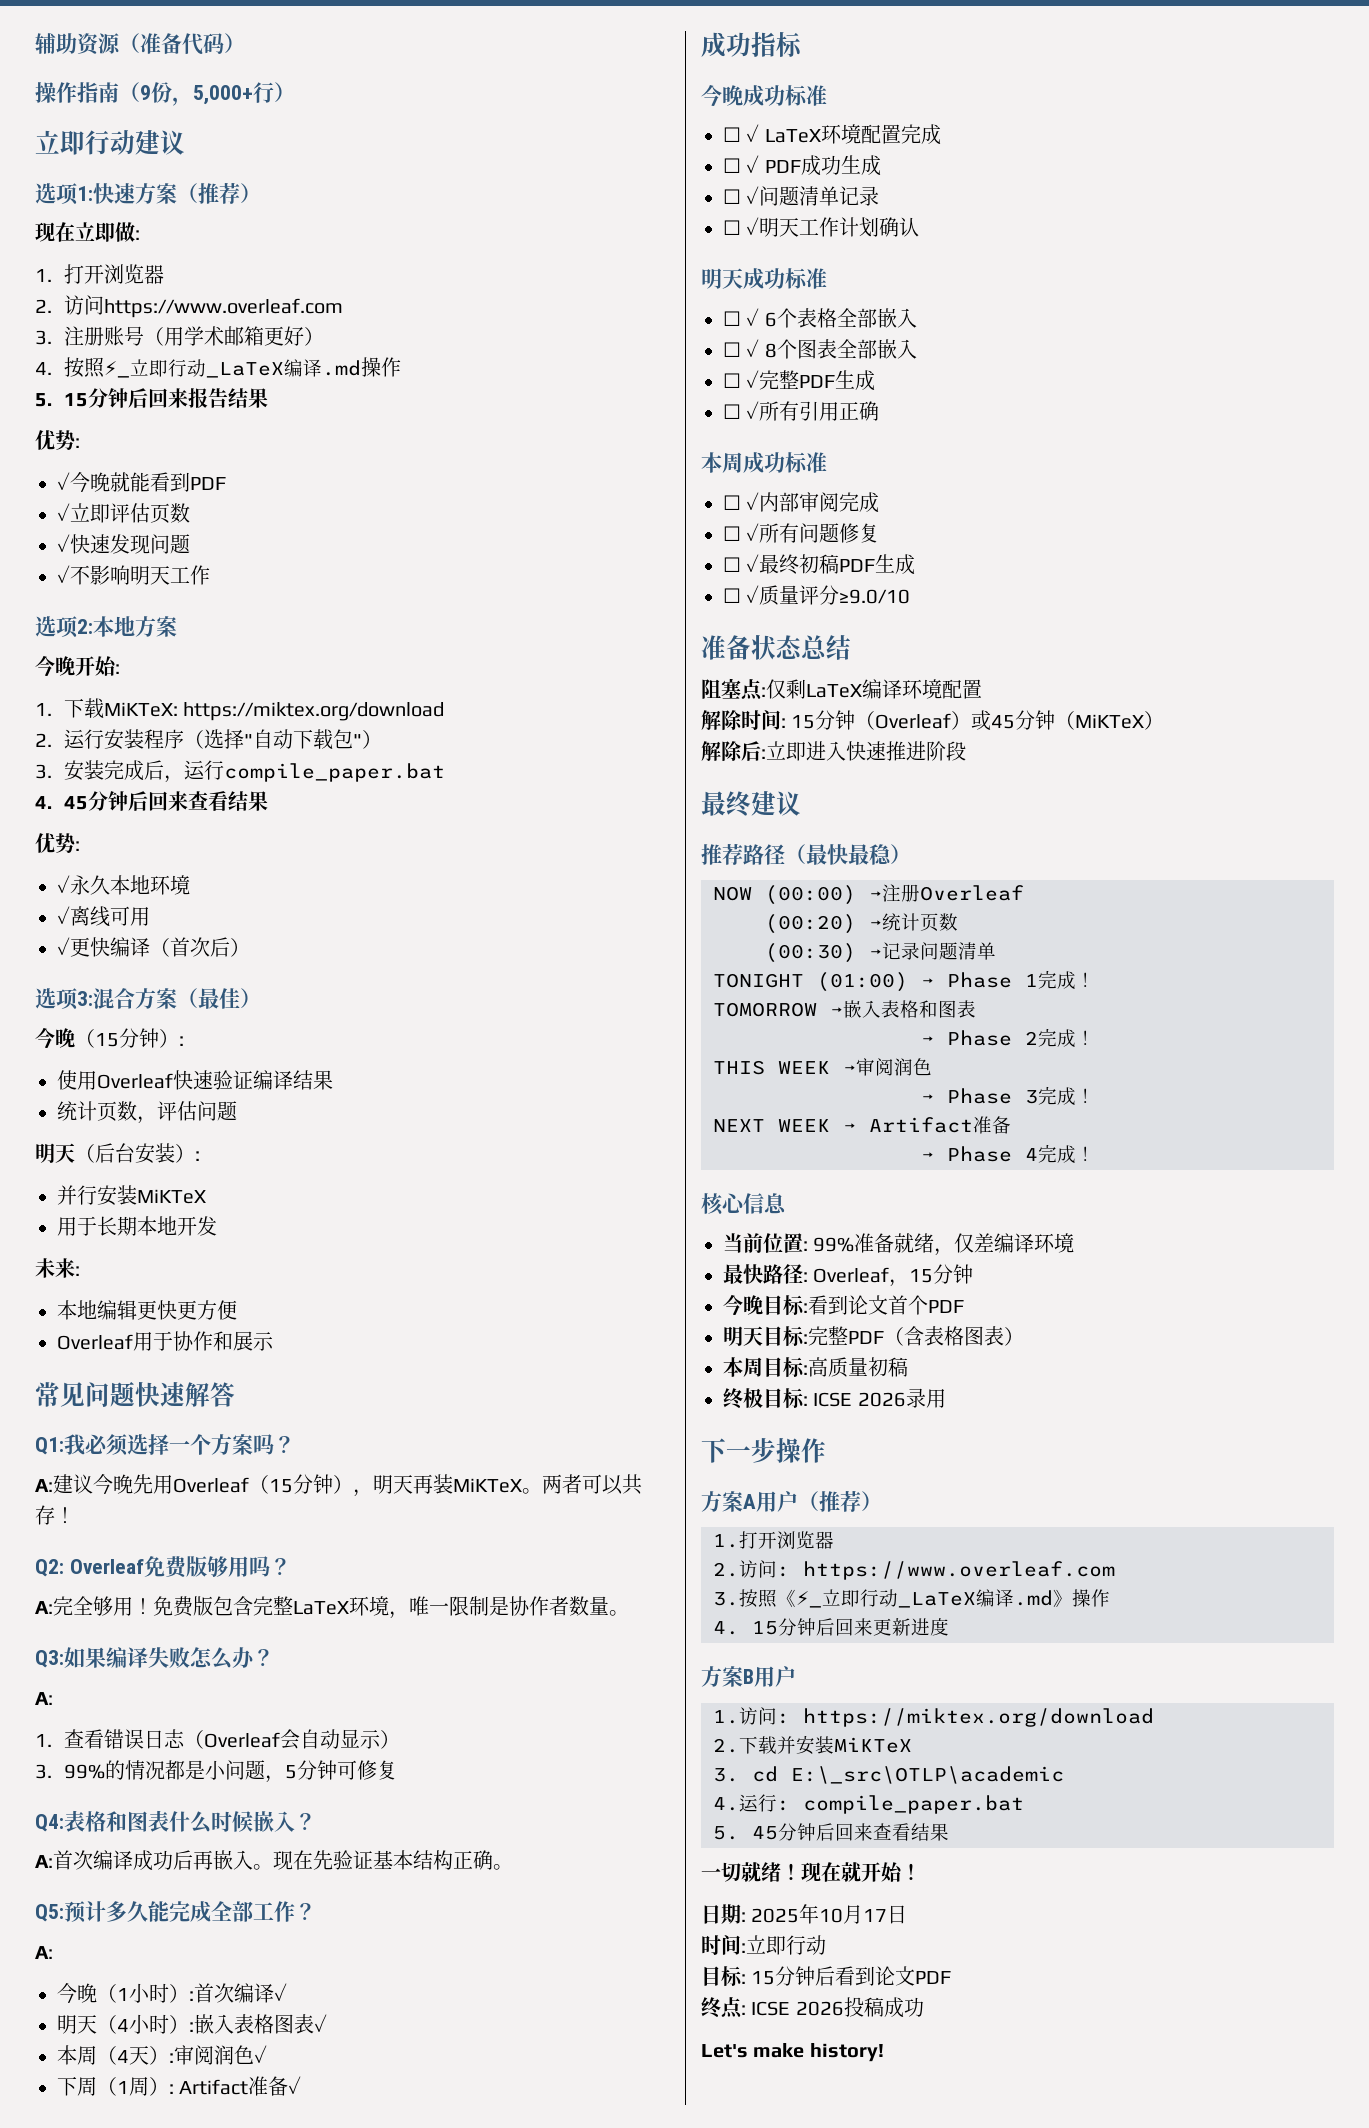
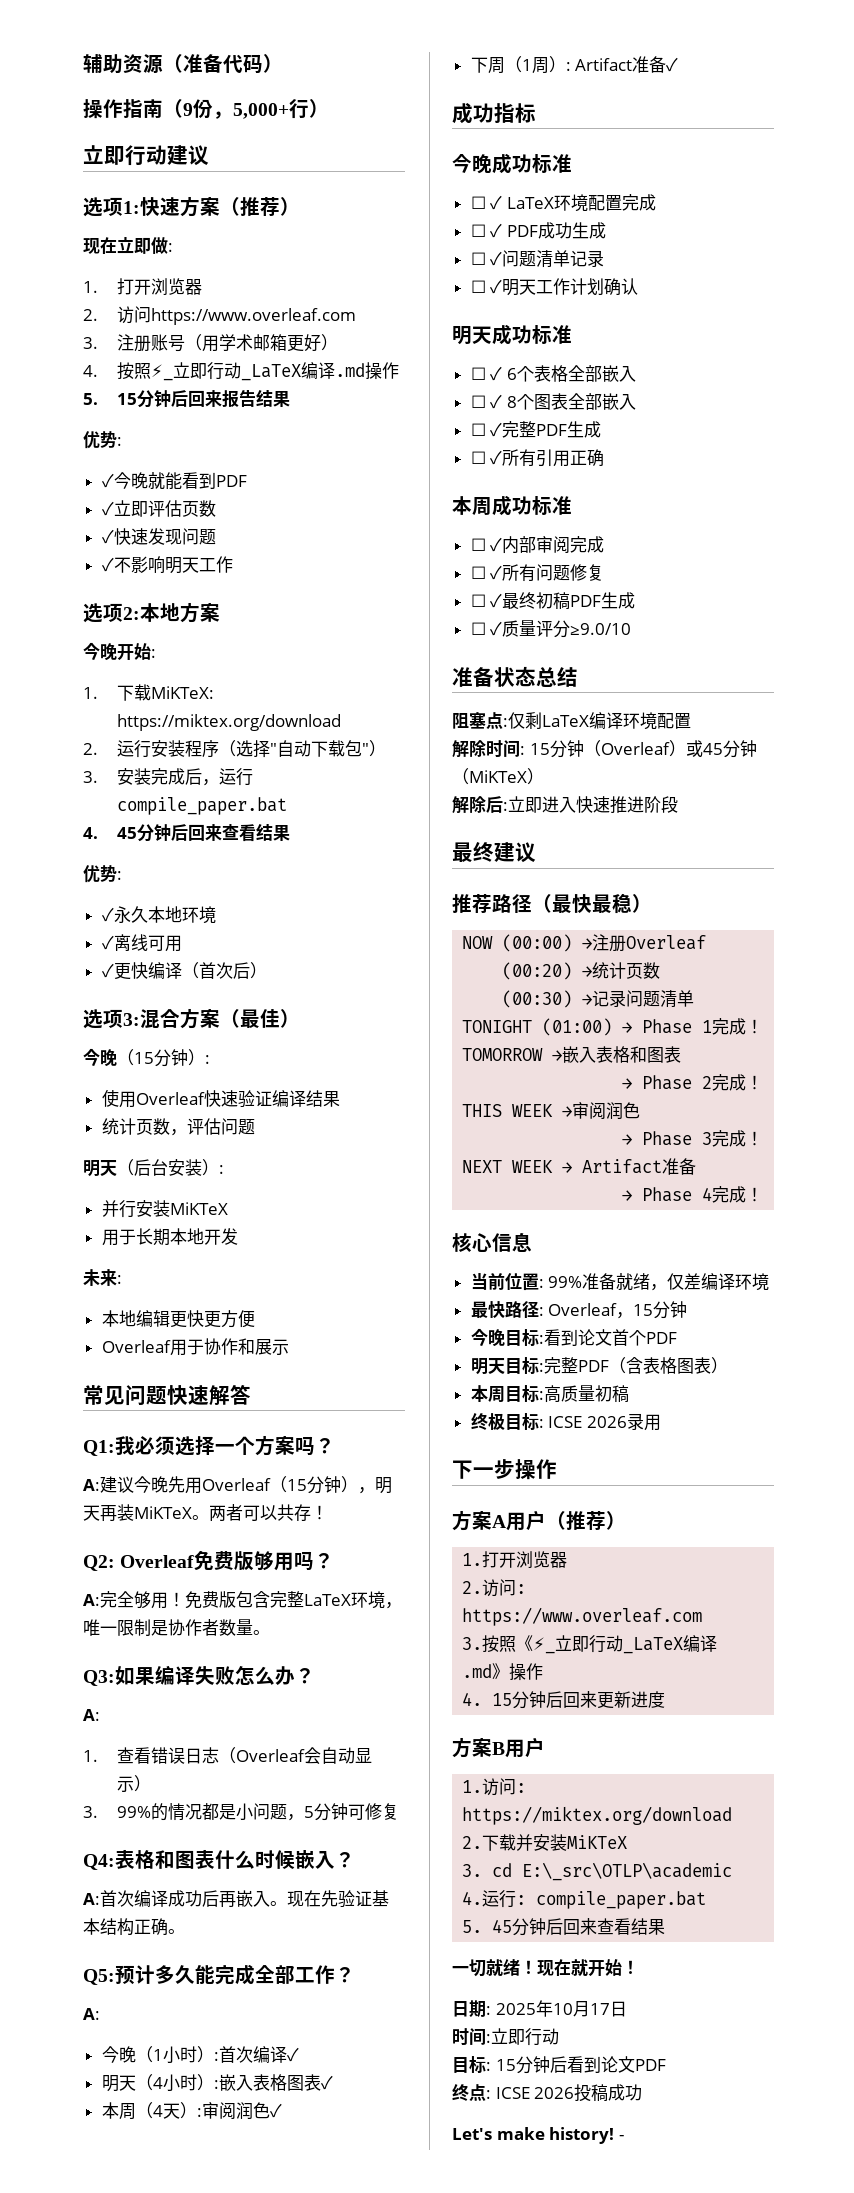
(884, 2052) none -> [618,2135,624,2140] -

